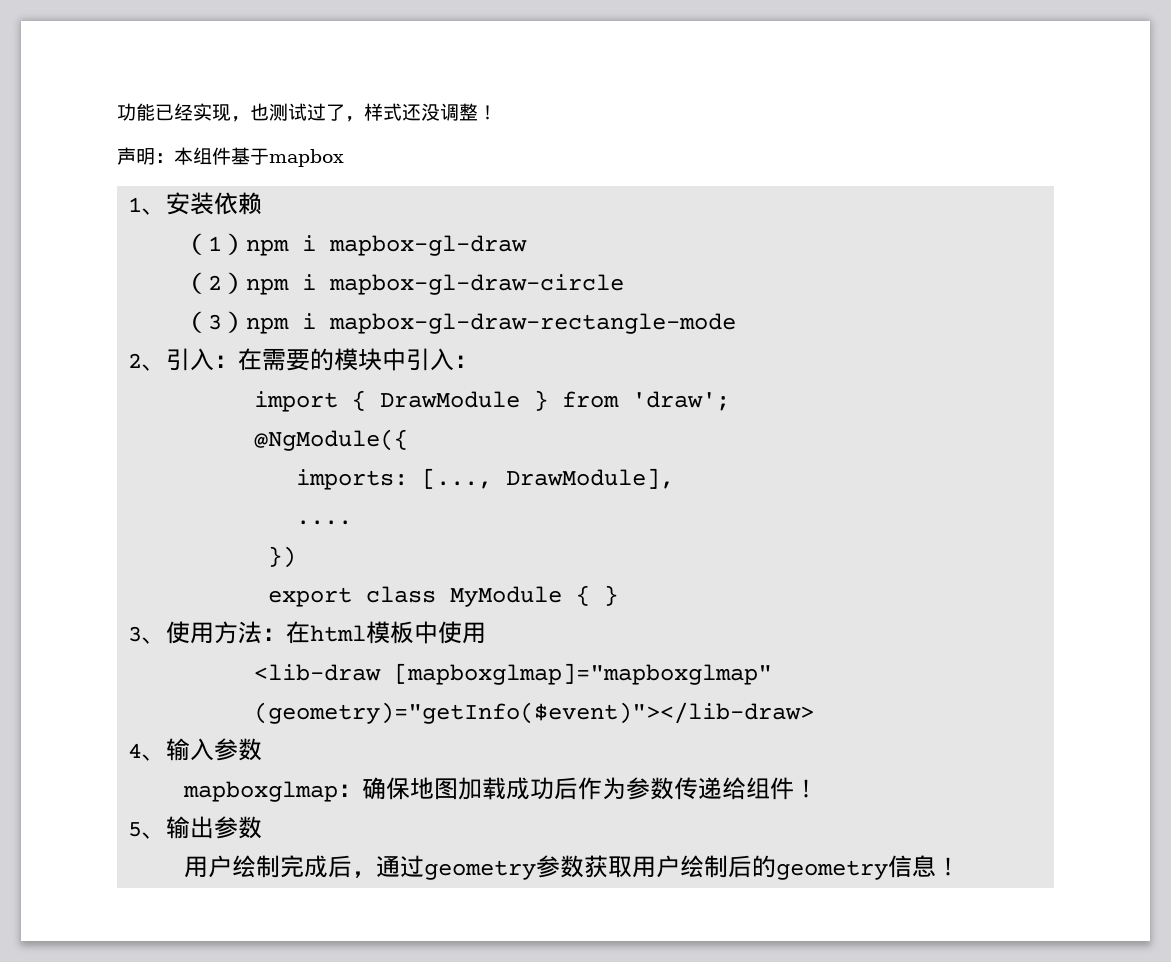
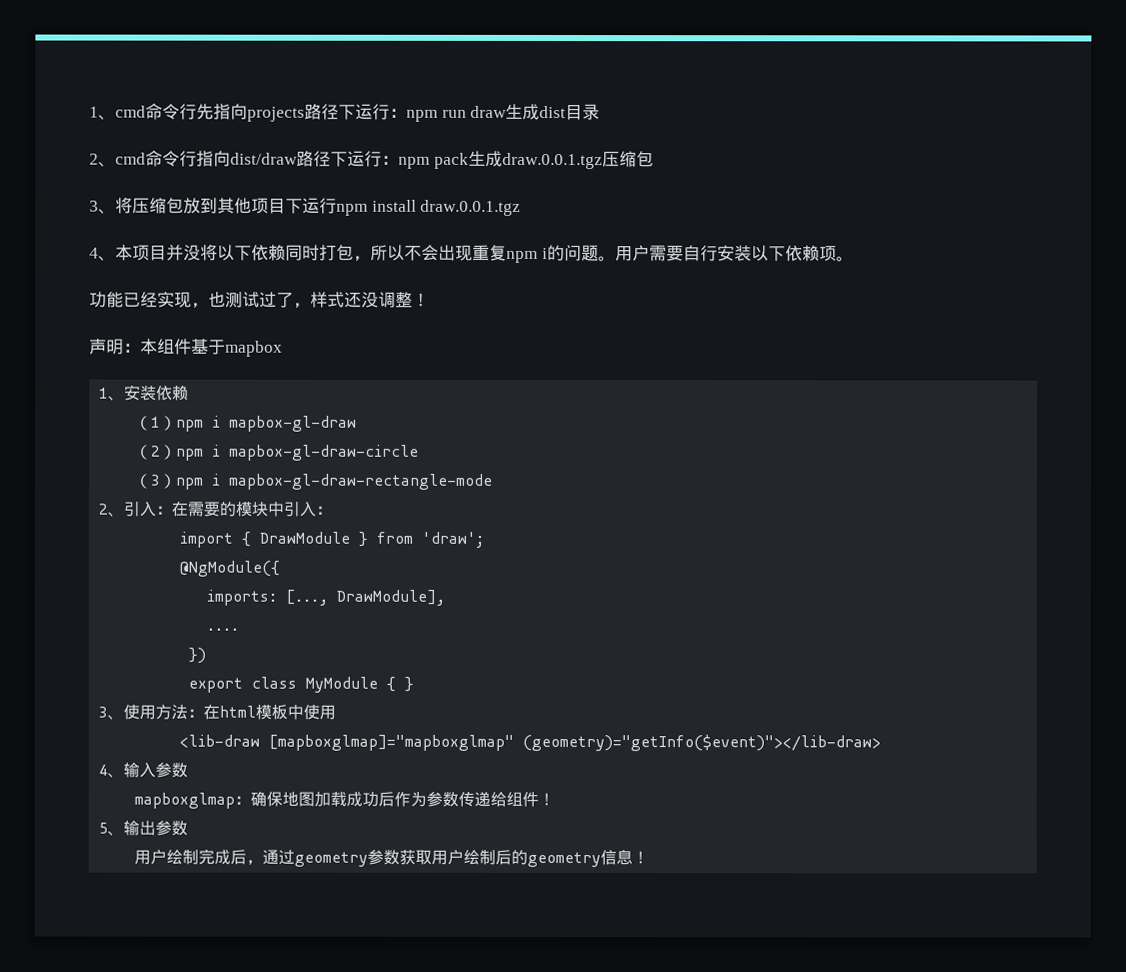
(117, 112) none -> [89,103,601,122] [89,150,654,170] [89,197,522,216] [89,244,854,263] 1、cmd命令行先指向projects路径下运行：npm run draw生成dist目录 // 2、cmd命令行指向dist/draw路径下运行：npm pack生成draw.0.0.1.tgz压缩包 // 3、将压缩包放到其他项目下运行npm install draw.0.0.1.tgz // 4、本项目并没将以下依赖同时打包，所以不会出现重复npm i的问题。用户需要自行安装以下依赖项。 //

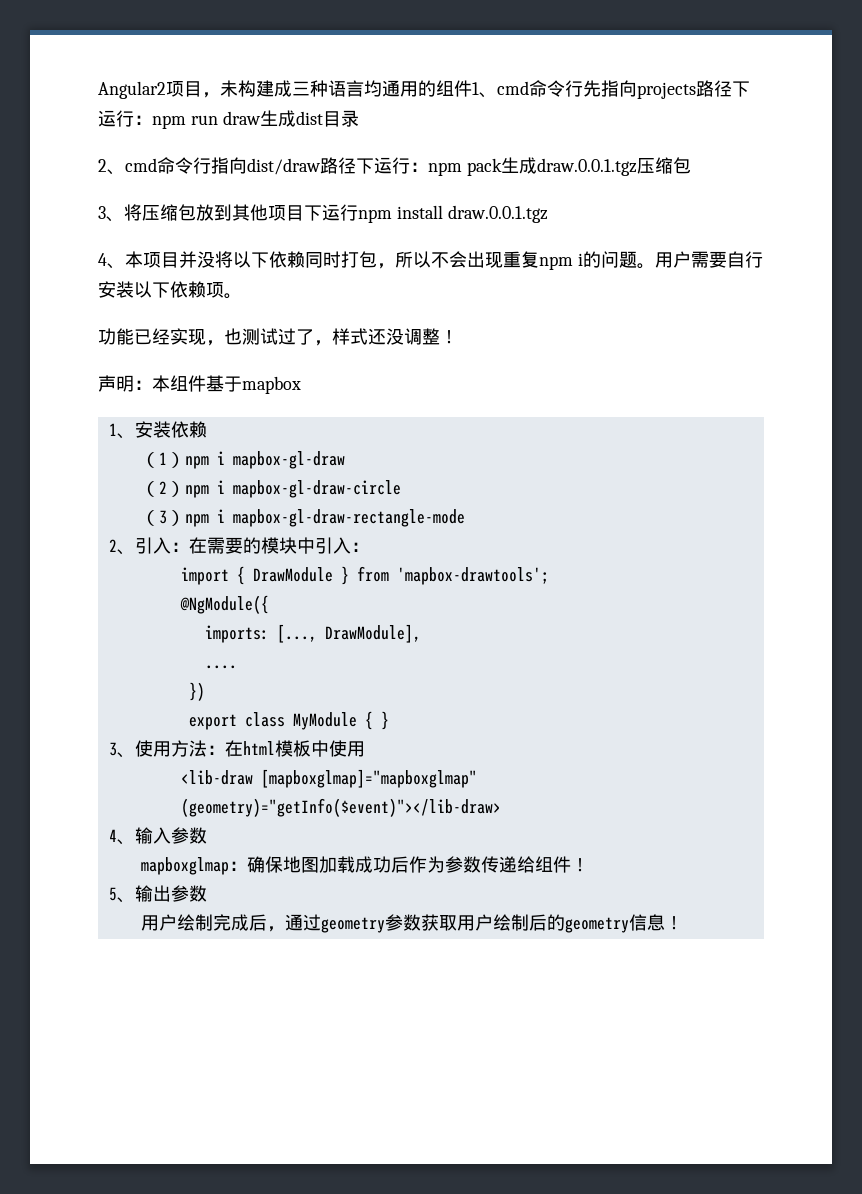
(89, 112) none -> [98,80,472,99] Angular2项目，未构建成三种语言均通用的组件
[421,531,485,548] 'draw'; -> [396,567,549,585] 'mapbox-drawtools';

